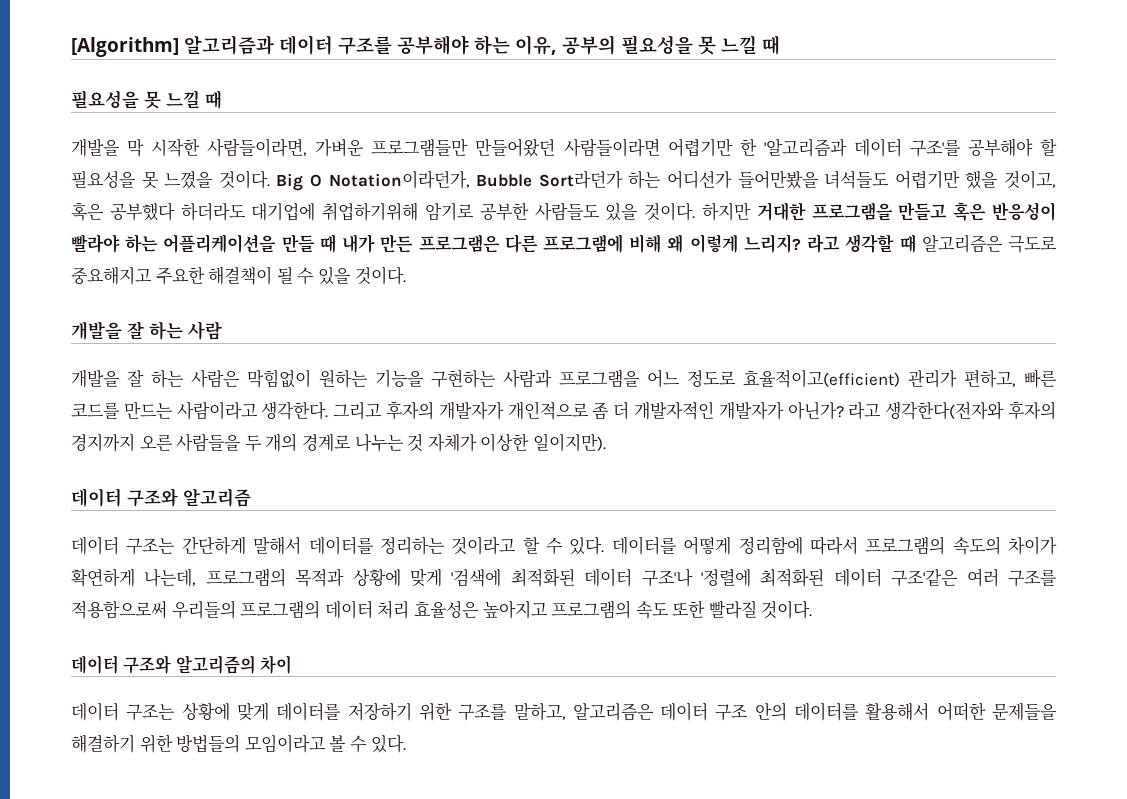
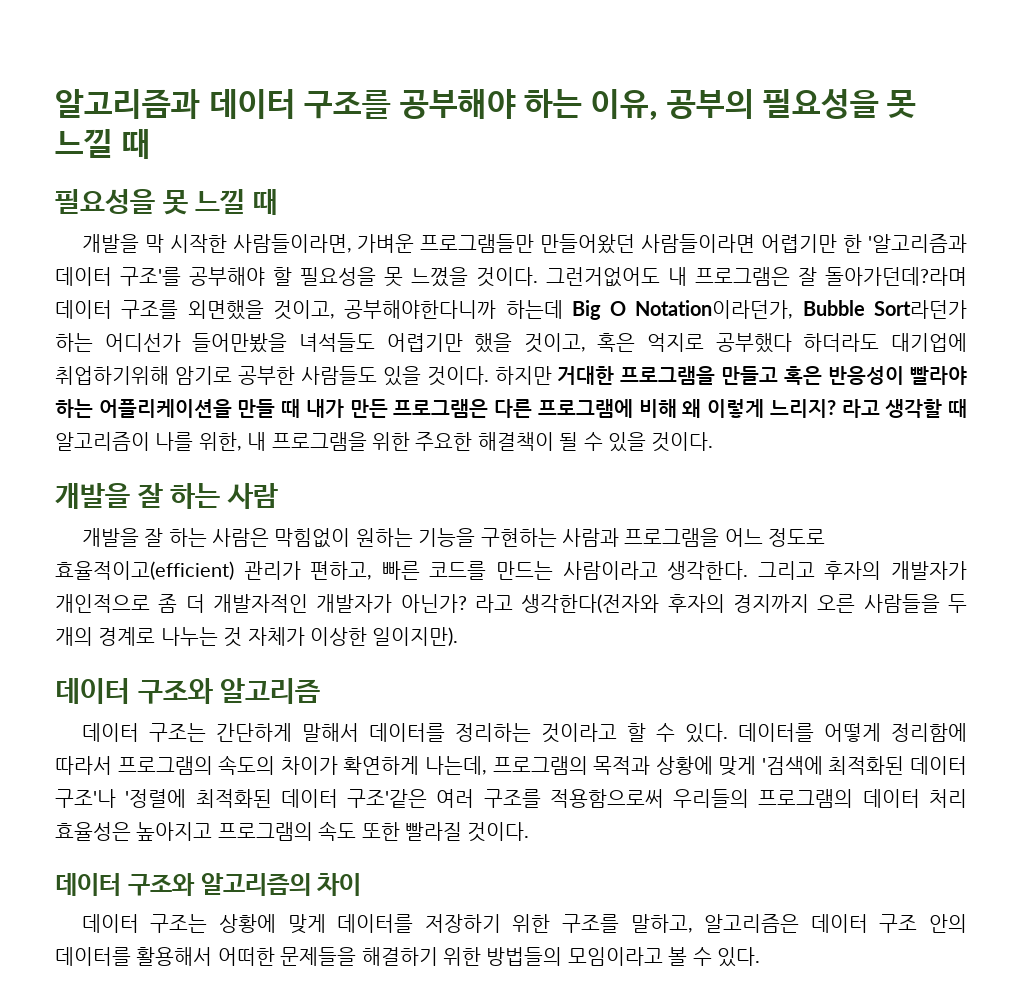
[71,37,179,57] [Algorithm] -> (55, 104) none
(270, 179) none -> [546,267,967,287] [55,300,563,320] 그런거없어도 내 프로그램은 잘 돌아가던데?라며 데이터 구조를 외면했을 것이고, 공부해야한다니까 하는데
(104, 211) none -> [647,333,705,352] 억지로
[921,235,1057,253] [71,266,152,285] 알고리즘은 극도로 중요해지고 -> [55,432,410,451] 알고리즘이 나를 위한, 내 프로그램을 위한

